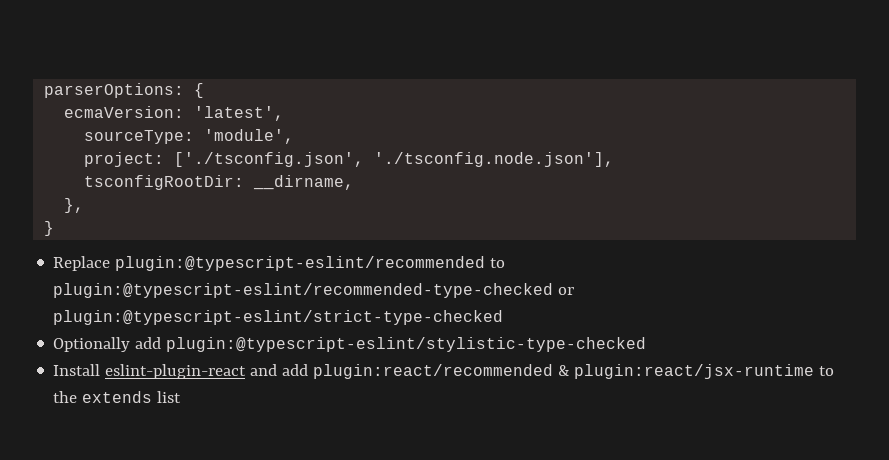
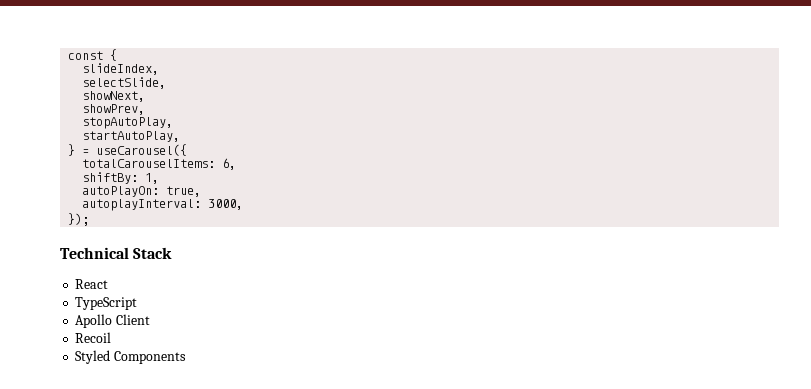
[44,83,185,98] parserOptions: -> [68,51,104,60] const
[64,106,285,121] [84,129,295,144] [84,152,615,167] [84,175,355,190] [64,198,85,213] [44,221,55,236] [53,256,506,271] [53,283,575,298] [53,310,504,325] [53,337,647,352] [53,364,835,379] [53,391,182,403] ecmaVersion: 'latest', // sourceType: 'module', // project: ['./tsconfig.json', './tsconfig.node.json'], // tsconfigRootDir: __dirname, // }, // } // Replace plugin:@typescript-eslint/recommended to plugin:@typescript-eslint/recommended-type-checked or plugin:@typescript-eslint/strict-type-checked // Optionally add plugin:@typescript-eslint/stylistic-type-checked // Install eslint-plugin-react and add plugin:react/recommended & plugin:react/jsx-runtime to the extends list -> [82,63,160,75] [82,77,167,89] [82,91,146,102] [82,104,146,115] [82,117,174,129] [82,131,181,142] [68,144,188,156] [82,158,237,170] [82,172,160,184] [82,186,202,197] [82,199,244,211] [68,213,90,226] [60,247,173,259] [75,279,109,289] [75,297,138,310] [75,314,151,328] [75,332,112,343] [75,350,187,364] slideIndex, // selectSlide, // showNext, // showPrev, // stopAutoPlay, // startAutoPlay, // } = useCarousel({ // totalCarouselItems: 6, // shiftBy: 1, // autoPlayOn: true, // autoplayInterval: 3000, // }); // Technical Stack // React // TypeScript // Apollo Client // Recoil // Styled Components

